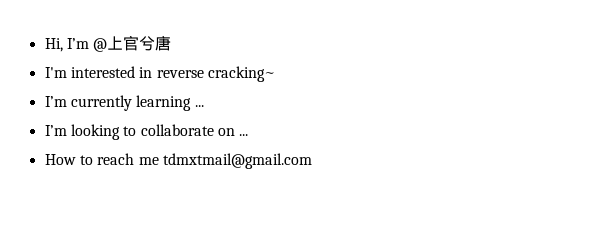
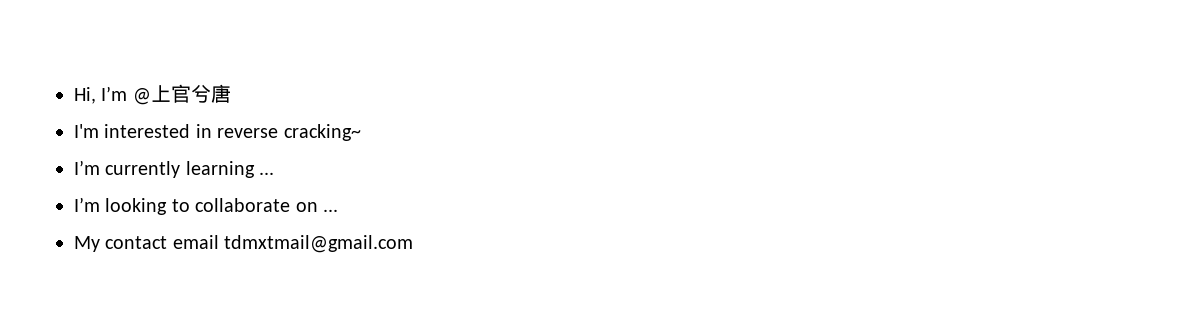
[44,153,159,165] How to reach me -> [74,235,219,252] My contact email

